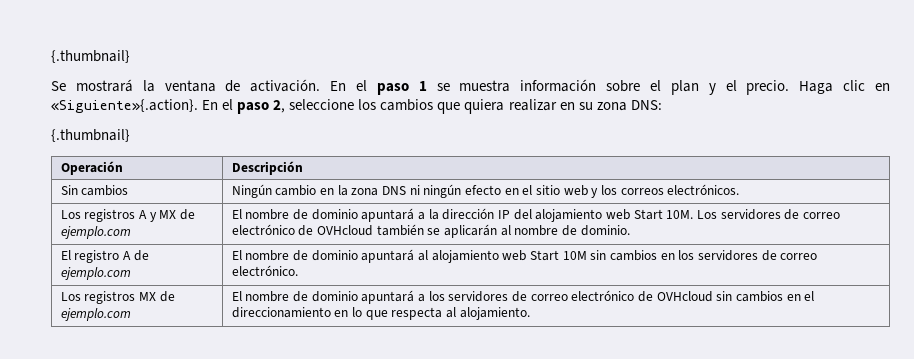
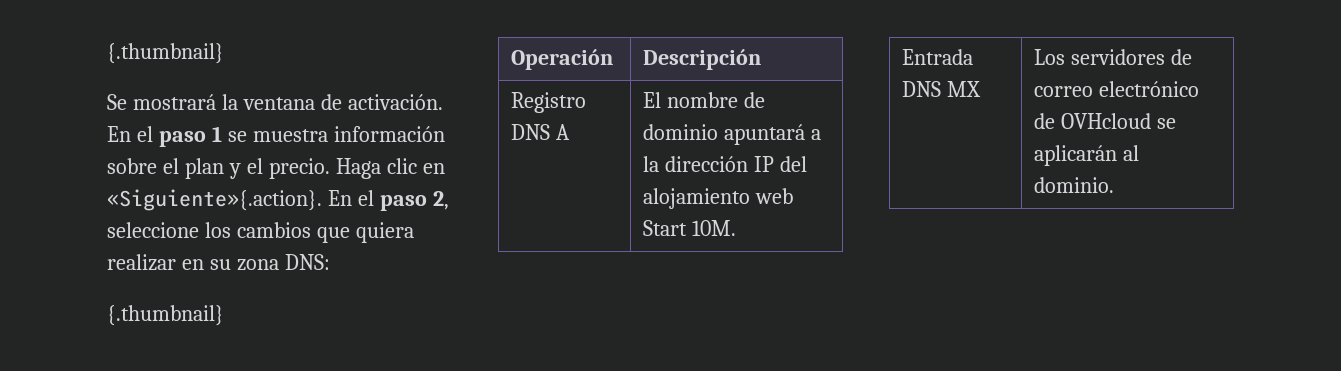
[60,185,129,196] [231,184,740,198] [60,209,196,222] [60,226,131,239] Sin cambios | Ningún cambio en la zona DNS ni ningún efecto en el sitio web y los correos electrónicos. // Los registros A y MX de ejemplo.com -> [511,92,587,113] [511,124,571,140] Registro DNS A
(694, 214) none -> [902,49,974,65] [902,81,982,97] // Entrada DNS MX |
[376,224,424,236] también -> (1152, 121) none
[514,225,578,236] nombre de -> (1140, 153) none
[60,250,149,263] [60,267,131,280] [231,249,818,263] [231,265,298,276] [60,291,175,304] [60,308,131,321] [231,290,815,304] [231,307,530,320] // El registro A de ejemplo.com | El nombre de dominio apuntará al alojamiento web Start 10M sin cambios en los servidores de correo electrónico. // Los registros MX de ejemplo.com | El nombre de dominio apuntará a los servidores de correo electrónico de OVHcloud sin cambios en el direccionamiento en lo que respecta al alojamiento. -> (1115, 185) none

